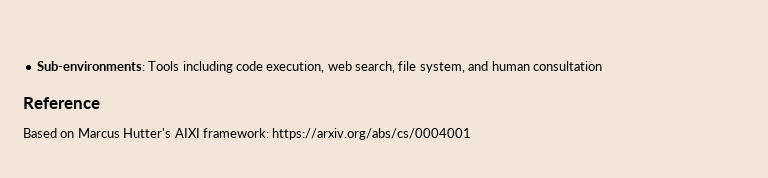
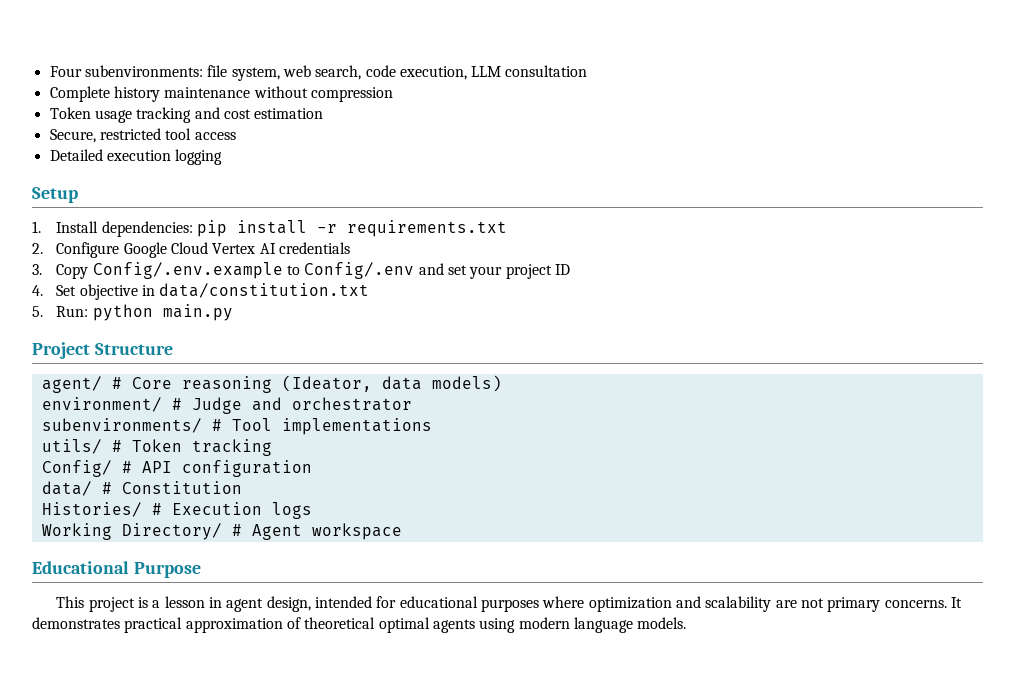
[36,61,602,73] [23,97,100,109] [23,128,472,140] Sub-environments: Tools including code execution, web search, file system, and human consultation // Reference // Based on Marcus Hutter's AIXI framework: https://arxiv.org/abs/cs/0004001 -> [49,65,588,81] [49,86,393,102] [49,107,324,123] [49,128,236,143] [49,149,223,165] [32,187,78,203] [32,220,507,237] [32,242,350,258] [32,262,570,279] [32,283,370,300] [32,304,233,321] [32,342,173,359] [41,375,502,393] [41,397,412,414] [41,418,432,435] [41,439,272,456] [41,460,312,477] [41,481,242,496] [41,502,312,519] [41,523,402,540] [32,561,201,578] [56,596,962,612] [32,617,687,633] Four subenvironments: file system, web search, code execution, LLM consultation // Complete history maintenance without compression // Token usage tracking and cost estimation // Secure, restricted tool access // Detailed execution logging // Setup // 1. Install dependencies: pip install -r requirements.txt // 2. Configure Google Cloud Vertex AI credentials // 3. Copy Config/.env.example to Config/.env and set your project ID // 4. Set objective in data/constitution.txt // 5. Run: python main.py // Project Structure // agent/ # Core reasoning (Ideator, data models) // environment/ # Judge and orchestrator // subenvironments/ # Tool implementations // utils/ # Token tracking // Config/ # API configuration // data/ # Constitution // Histories/ # Execution logs // Working Directory/ # Agent workspace // Educational Purpose // This project is a lesson in agent design, intended for educational purposes where optimization and scalability are not primary concerns. It demonstrates practical approximation of theoretical optimal agents using modern language models.

